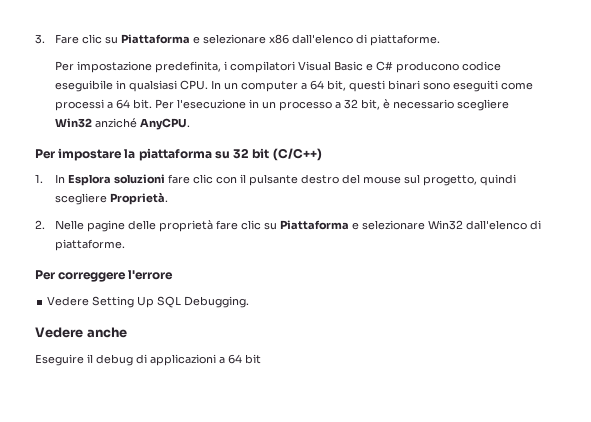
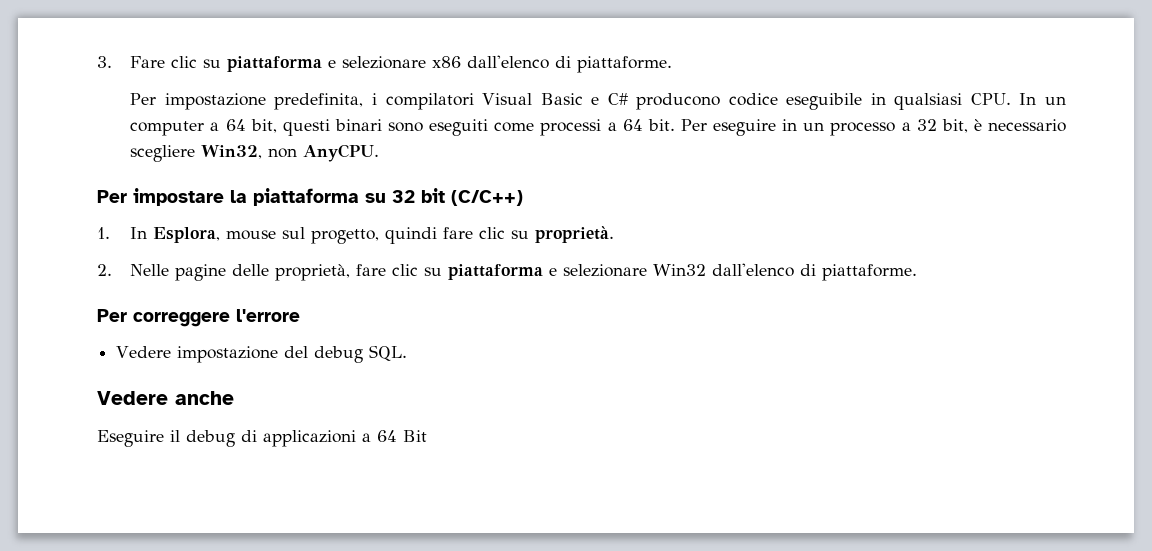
[120,34,190,44] Piattaforma -> [227,56,323,72] piattaforma
[176,99,246,109] l'esecuzione -> [713,119,777,136] eseguire
[54,118,137,128] Win32 anziché -> [201,145,298,159] Win32, non
[67,174,516,186] [54,192,168,205] Esplora soluzioni fare clic con il pulsante destro del mouse sul progetto, quindi scegliere Proprietà. -> [153,226,615,244] Esplora, mouse sul progetto, quindi fare clic su proprietà.
[158,220,349,232] proprietà fare clic su Piattaforma -> [275,264,544,281] proprietà, fare clic su piattaforma
[92,296,250,308] Setting Up SQL Debugging. -> [177,345,408,363] impostazione del debug SQL.
[245,354,261,364] bit -> [403,430,427,442] Bit

